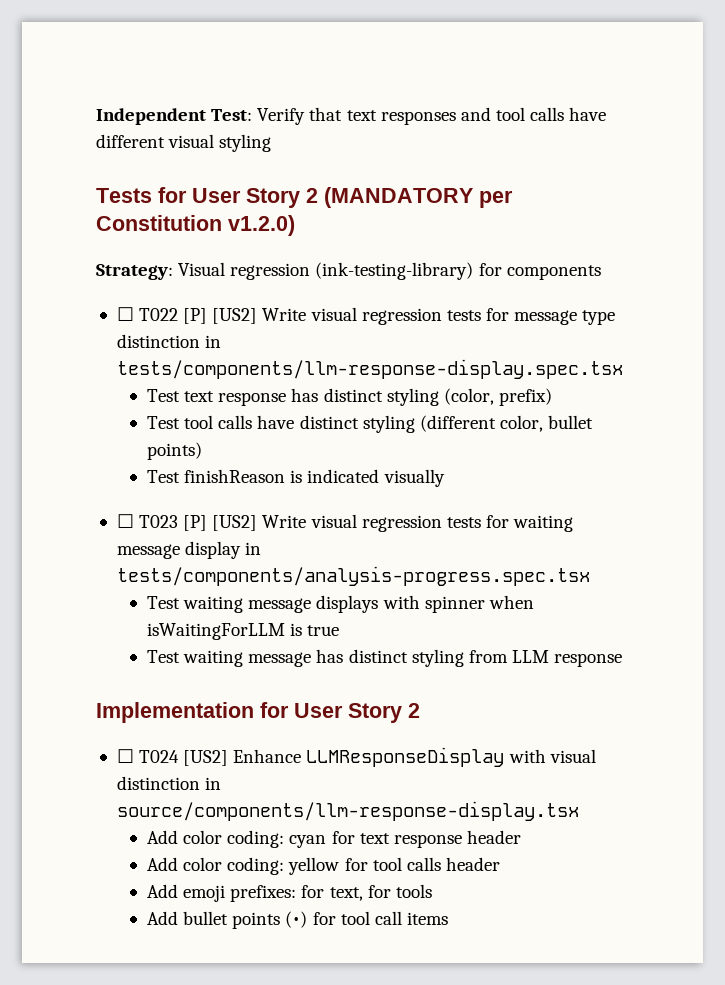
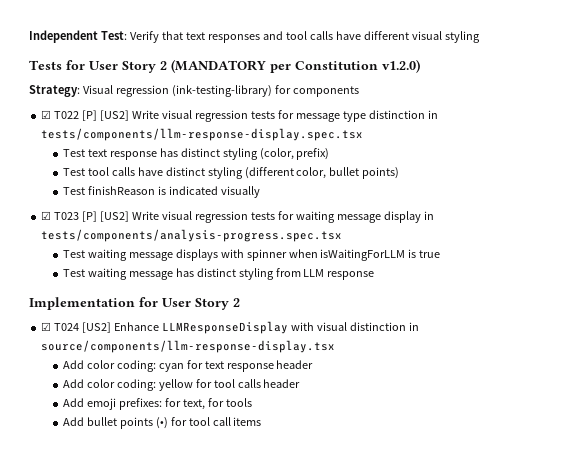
[116,307,134,321] ☐ -> [41,110,52,119] ☑
[116,514,134,528] ☐ -> [41,211,52,220] ☑
[116,749,134,763] ☐ -> [41,322,52,331] ☑

